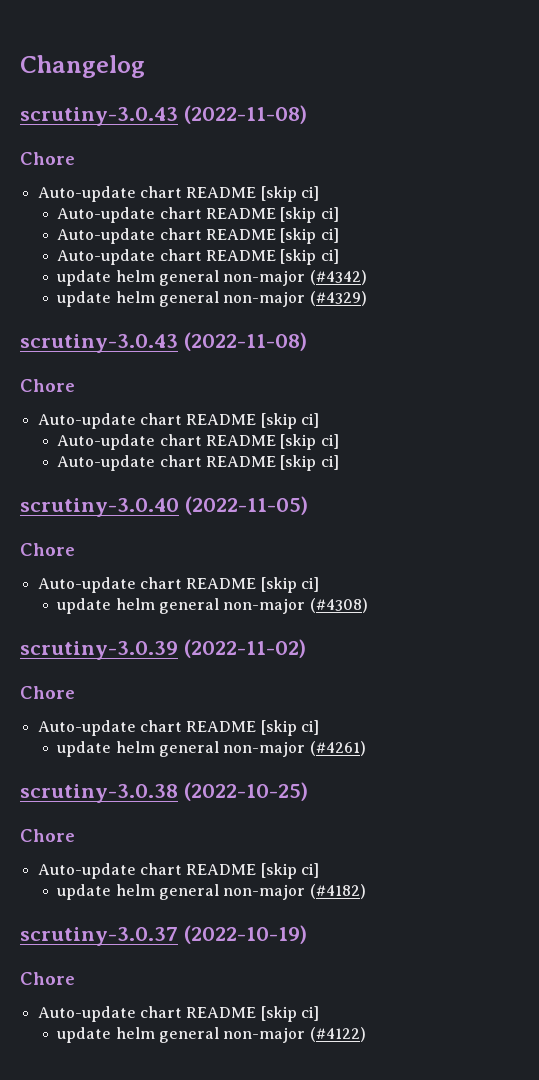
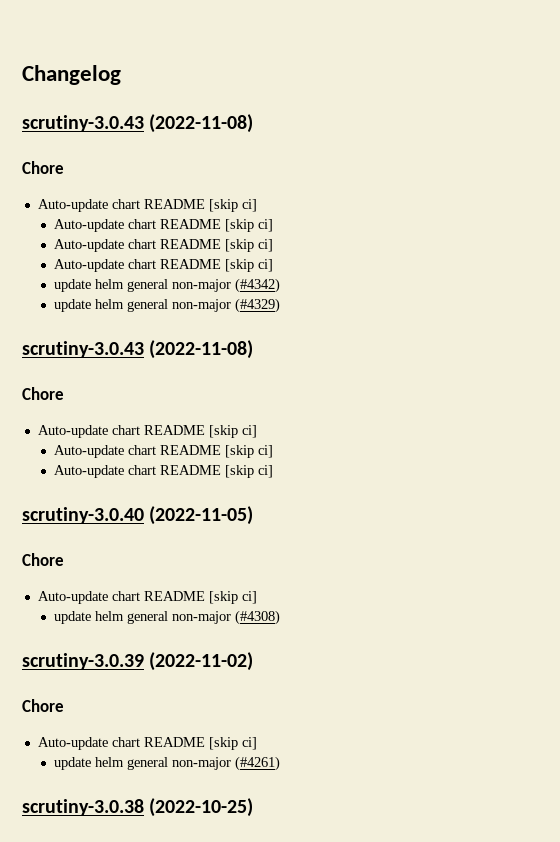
[20,829,75,842] [37,863,319,879] [57,884,366,900] [20,925,307,946] [20,972,75,985] [37,1006,319,1022] [57,1027,366,1043] // Chore // Auto-update chart README [skip ci] // update helm general non-major (#4182) // scrutiny-3.0.37 (2022-10-19) // Chore // Auto-update chart README [skip ci] // update helm general non-major (#4122) -> (254, 807) none

